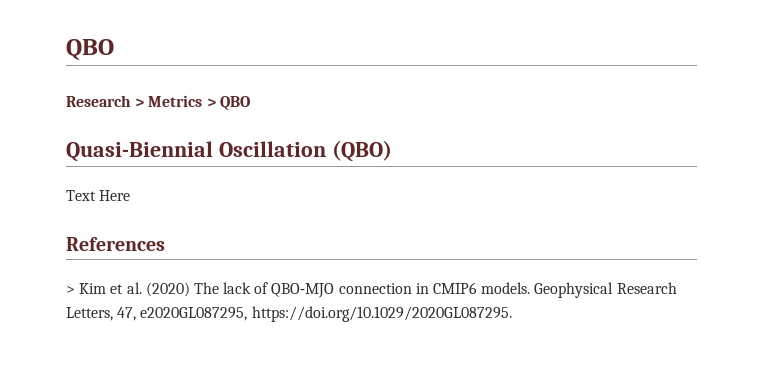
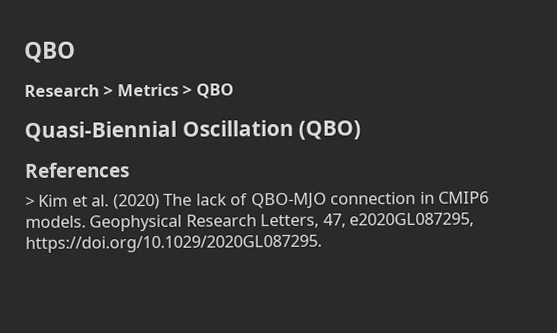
[66,190,131,201] // Text Here -> (362, 130) none

